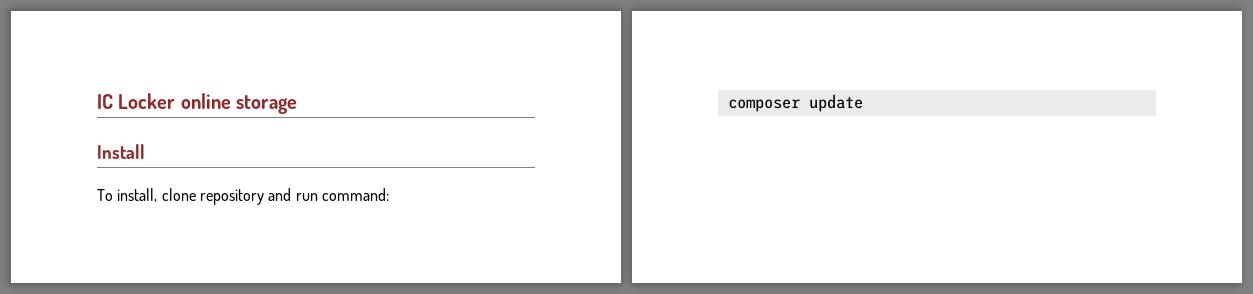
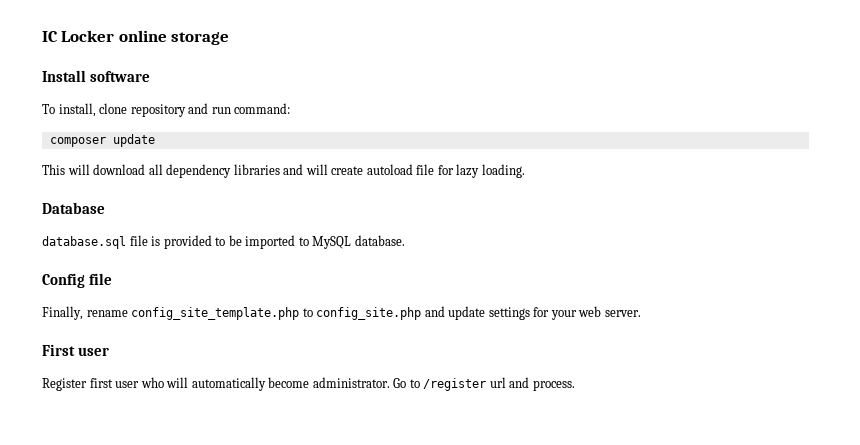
(145, 151) none -> [90,71,151,82] software
(863, 103) none -> [42,164,525,178] [42,202,105,214] [42,235,405,249] [42,273,113,288] [42,306,641,320] [42,344,110,356] [42,377,575,391] // This will download all dependency libraries and will create autoload file for lazy loading. // Database // database.sql file is provided to be imported to MySQL database. // Config file // Finally, rename config_site_template.php to config_site.php and update settings for your web server. // First user // Register first user who will automatically become administrator. Go to /register url and process.

